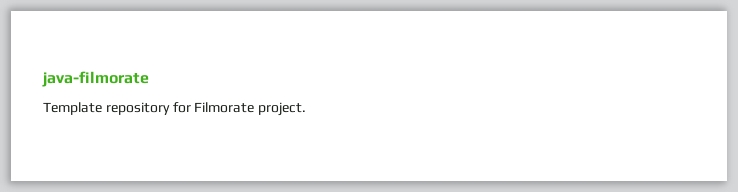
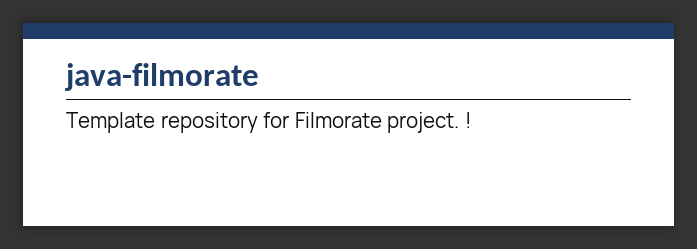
(307, 109) none -> [464,112,471,128] !

